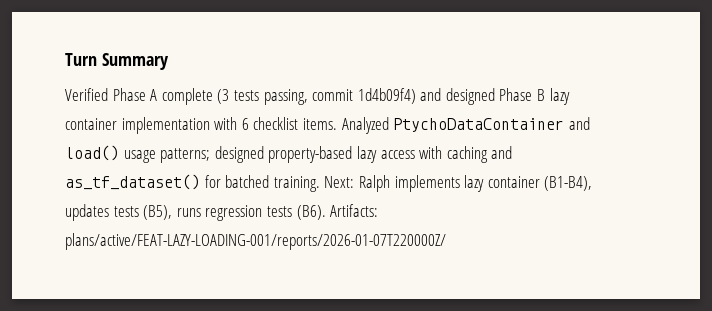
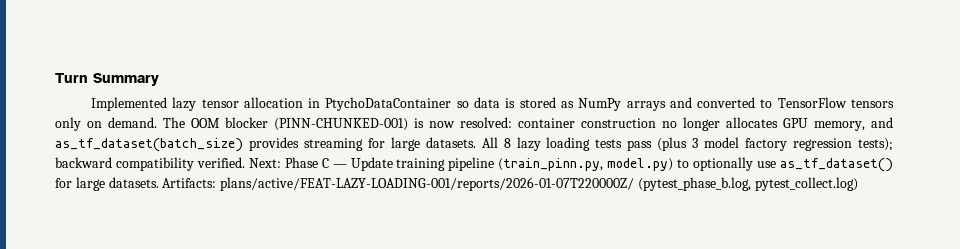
[65,88,570,105] [65,117,590,134] [65,145,513,163] [65,174,593,192] [65,204,379,221] [65,233,446,250] Verified Phase A complete (3 tests passing, commit 1d4b09f4) and designed Phase B lazy container implementation with 6 checklist items. Analyzed PtychoDataContainer and load() usage patterns; designed property-based lazy access with caching and as_tf_dataset() for batched training. Next: Ralph implements lazy container (B1-B4), updates tests (B5), runs regression tests (B6). Artifacts: plans/active/FEAT-LAZY-LOADING-001/reports/2026-01-07T220000Z/ -> [90,97,894,111] [55,117,893,131] [55,137,894,152] [55,157,893,172] [55,177,858,191] Implemented lazy tensor allocation in PtychoDataContainer so data is stored as NumPy arrays and converted to TensorFlow tensors only on demand. The OOM blocker (PINN-CHUNKED-001) is now resolved: container construction no longer allocates GPU memory, and as_tf_dataset(batch_size) provides streaming for large datasets. All 8 lazy loading tests pass (plus 3 model factory regression tests); backward compatibility verified. Next: Phase C — Update training pipeline (train_pinn.py, model.py) to optionally use as_tf_dataset() for large datasets. Artifacts: plans/active/FEAT-LAZY-LOADING-001/reports/2026-01-07T220000Z/ (pytest_phase_b.log, pytest_collect.log)

